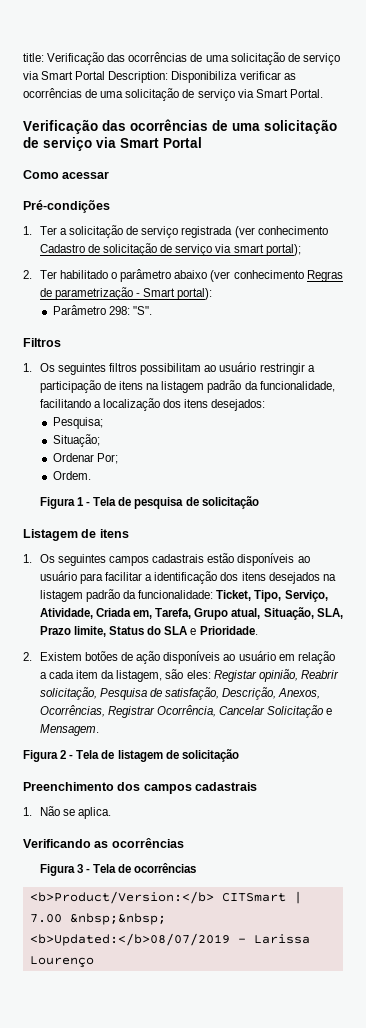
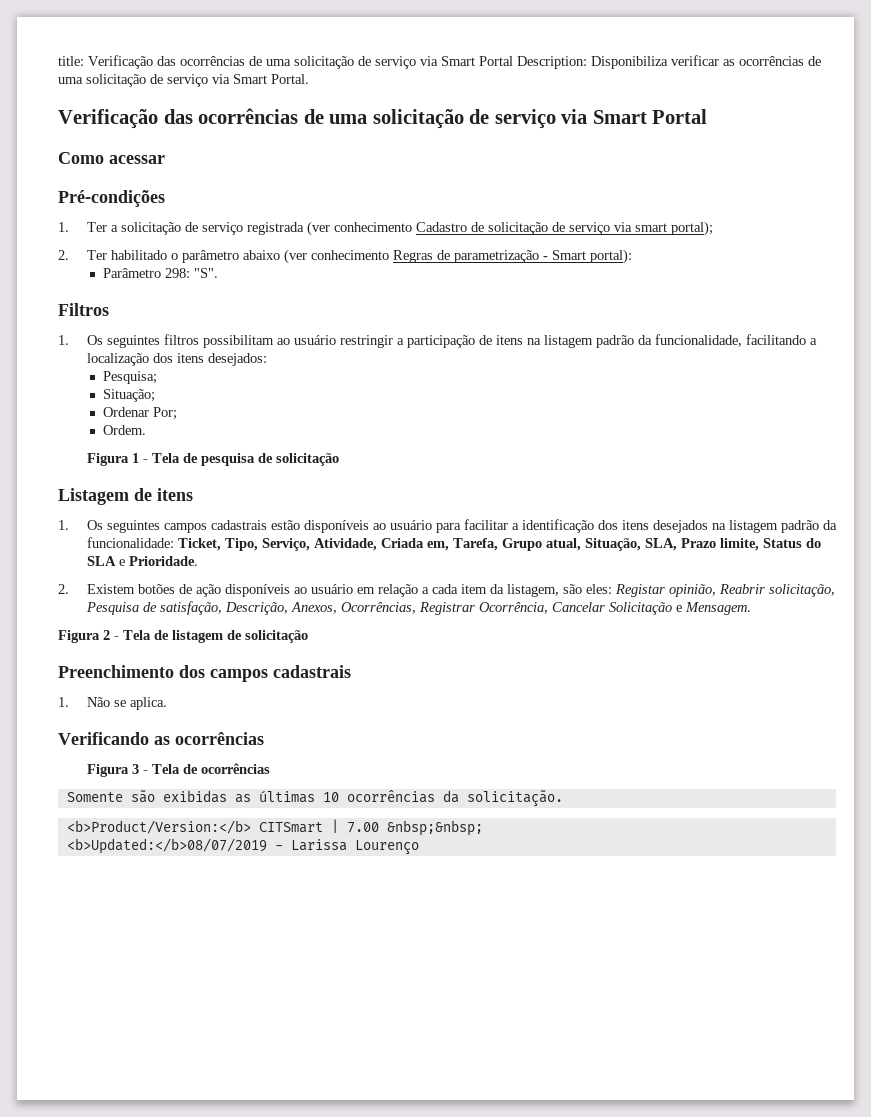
(197, 868) none -> [66,790,563,807] // Somente são exibidas as últimas 10 ocorrências da solicitação.

